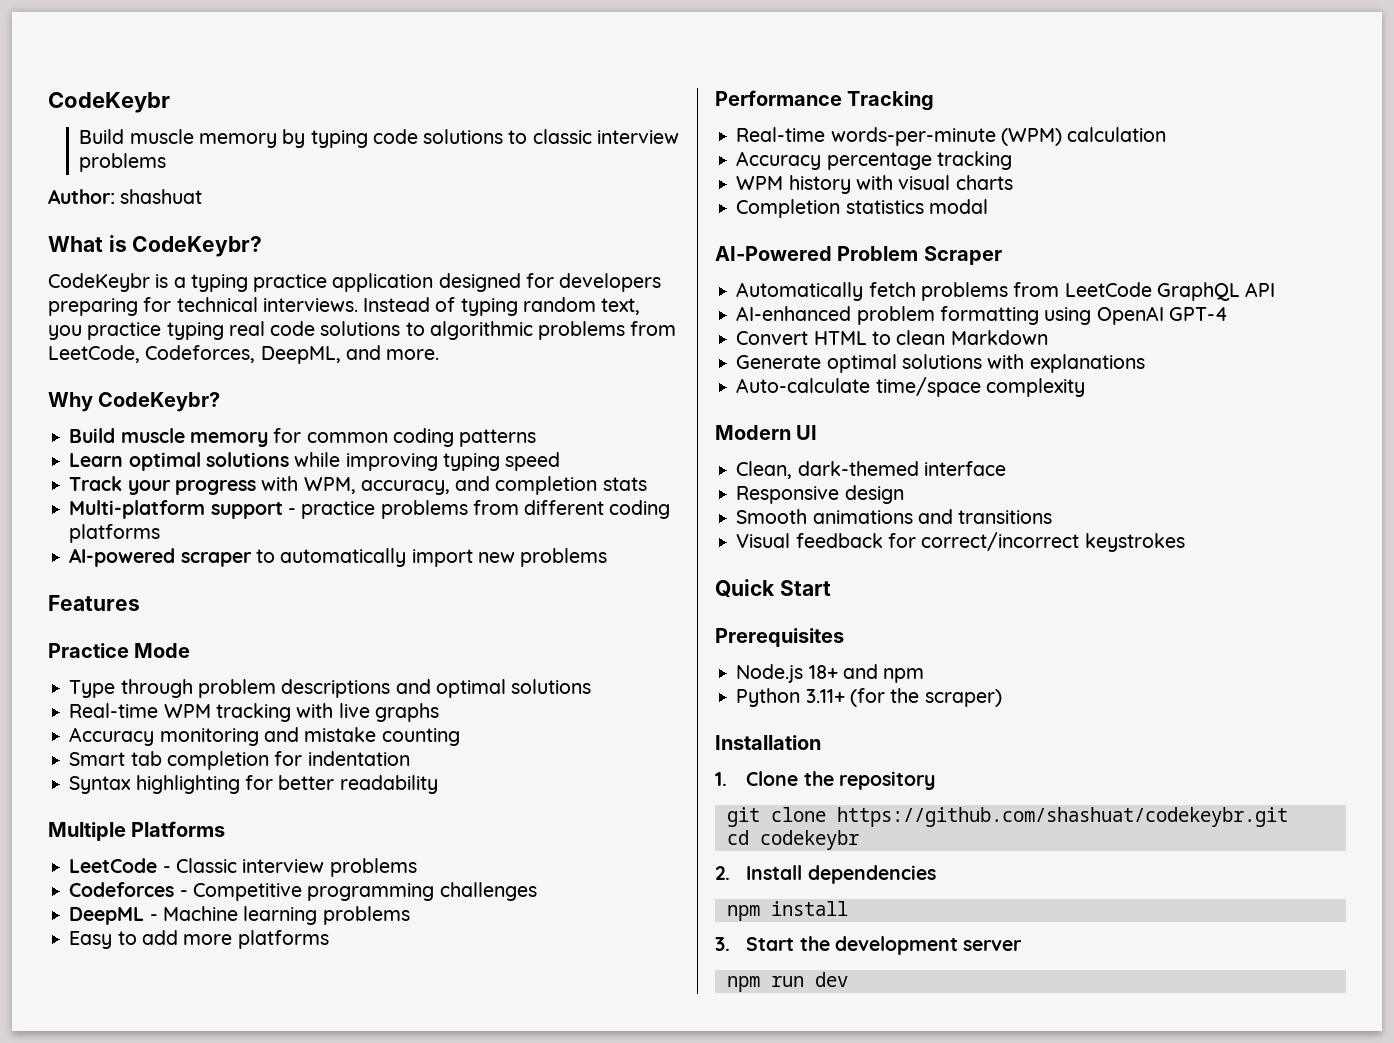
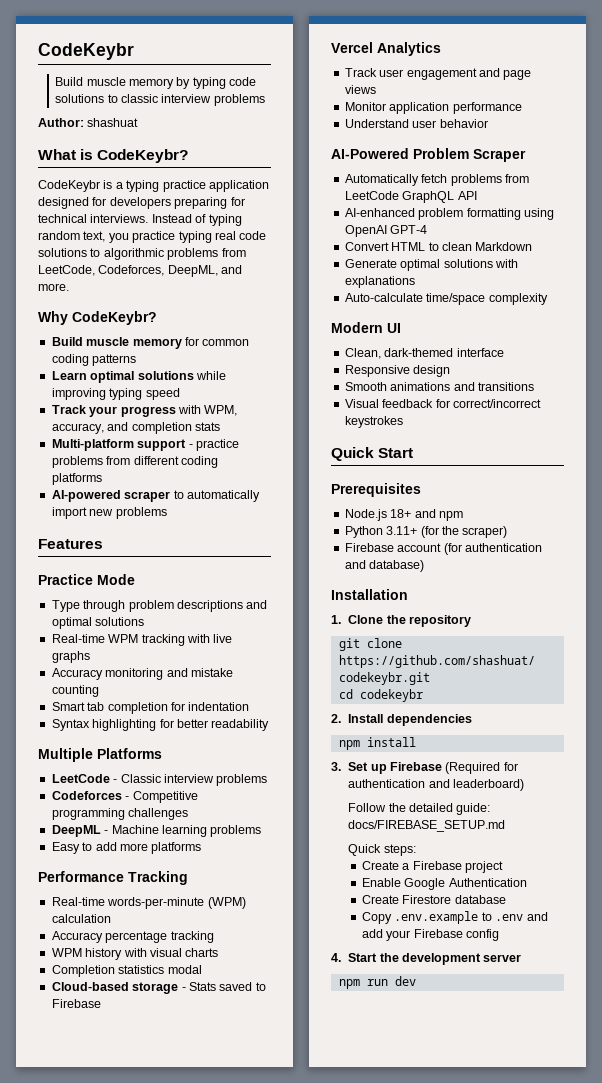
(988, 206) none -> [51,982,266,994] [51,999,101,1008] [331,42,441,56] [344,68,532,80] [344,85,376,94] [344,102,522,114] [344,119,488,128] // Cloud-based storage - Stats saved to Firebase // Vercel Analytics // Track user engagement and page views // Monitor application performance // Understand user behavior
(1002, 698) none -> [344,543,542,555] [344,560,425,572] // Firebase account (for authentication and database)
(730, 944) none -> [348,762,518,774] [348,779,525,791] [348,803,491,815] [348,820,506,832] [348,844,416,856] [362,861,504,873] [362,878,527,890] [362,895,506,904] [362,911,548,924] [362,929,500,941] [331,953,341,962] Set up Firebase (Required for authentication and leaderboard) // Follow the detailed guide: docs/FIREBASE_SETUP.md // Quick steps: // Create a Firebase project // Enable Google Authentication // Create Firestore database // Copy .env.example to .env and add your Firebase config // 4.

